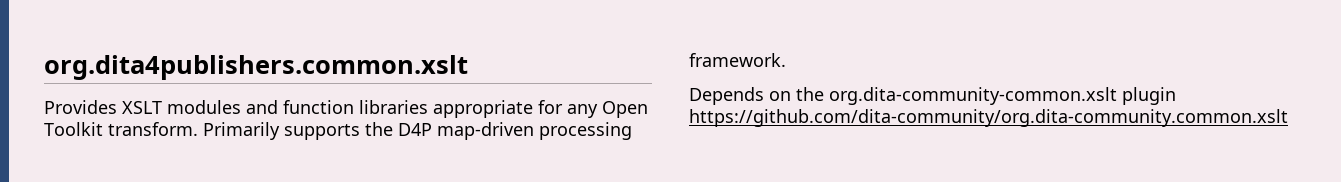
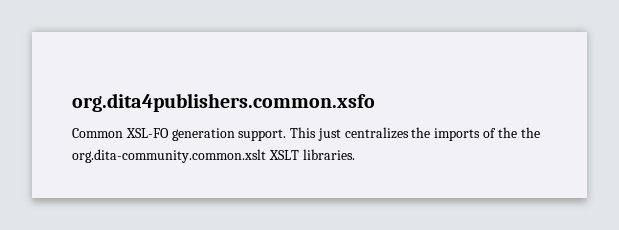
[44,55,468,80] [44,100,648,118] [44,122,632,140] [689,53,786,67] [689,87,1176,105] [689,109,1288,127] org.dita4publishers.common.xslt // Provides XSLT modules and function libraries appropriate for any Open Toolkit transform. Primarily supports the D4P map-driven processing framework. // Depends on the org.dita-community-common.xslt plugin https://github.com/dita-community/org.dita-community.common.xslt -> [72,93,375,112] [72,127,540,141] [72,149,355,163] org.dita4publishers.common.xsfo // Common XSL-FO generation support. This just centralizes the imports of the the org.dita-community.common.xslt XSLT libraries.

